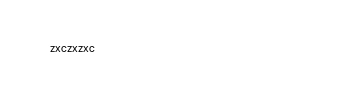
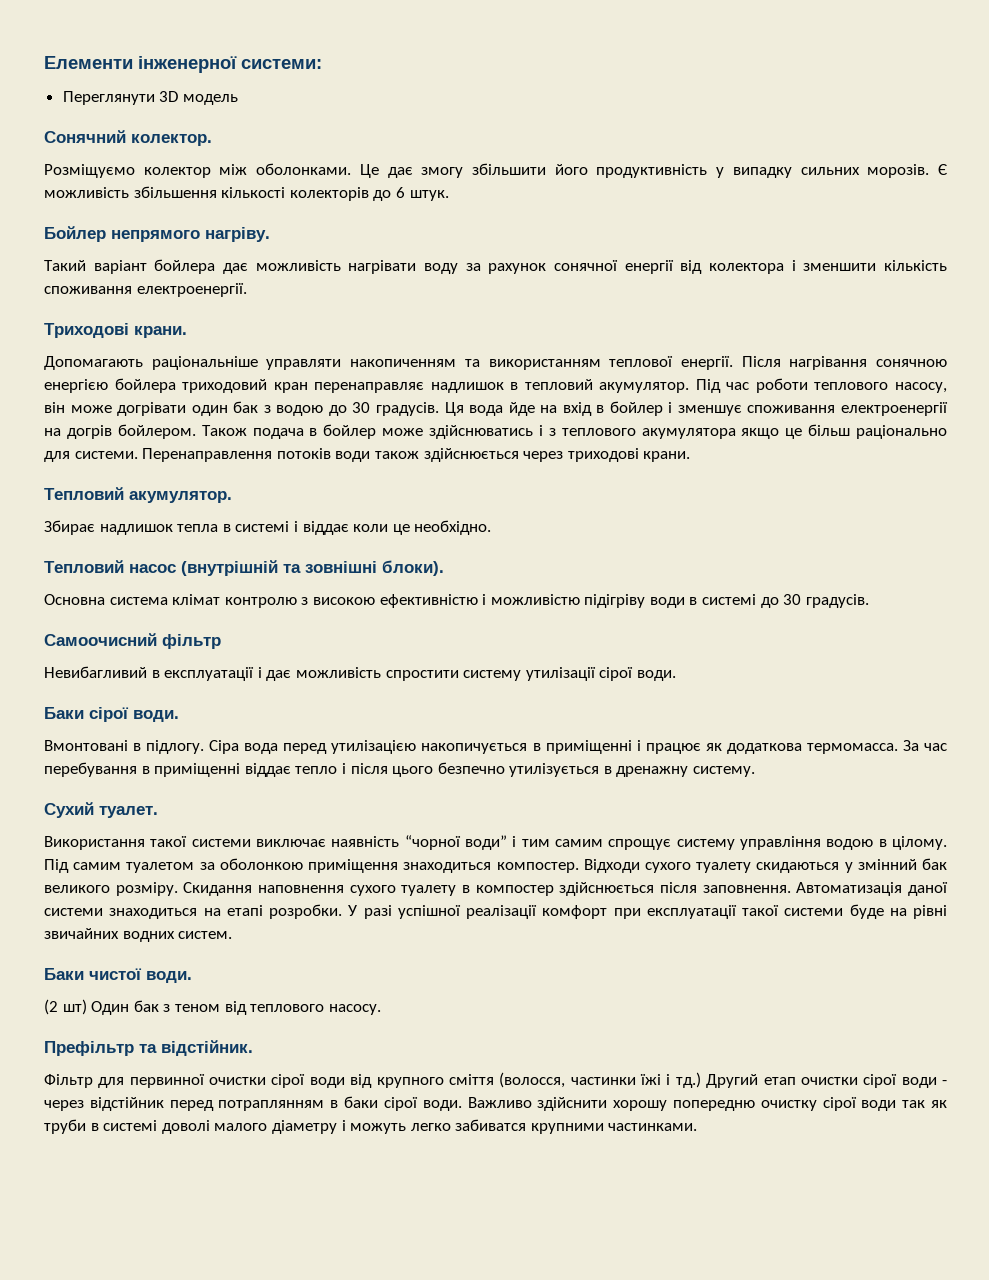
[50,46,95,52] zxczxzxc -> [44,56,322,73] [62,91,238,105] [44,130,212,146] [44,163,947,178] [44,186,449,201] [44,226,270,242] [44,259,947,274] [44,283,247,297] [44,323,187,338] [44,356,948,370] [44,378,948,393] [44,401,948,416] [44,424,947,439] [44,448,691,462] [44,487,232,503] [44,520,492,535] [44,560,444,576] [44,594,869,608] [44,633,221,649] [44,666,676,681] [44,707,179,722] [44,740,947,754] [44,762,756,777] [44,802,158,818] [44,835,948,850] [44,858,947,873] [44,882,948,896] [44,904,947,919] [44,928,233,942] [44,968,192,983] [44,999,381,1015] [44,1040,253,1056] [44,1072,947,1088] [44,1096,947,1111] [44,1119,698,1134] Елементи інженерної системи: // Переглянути 3D модель // Сонячний колектор. // Розміщуємо колектор між оболонками. Це дає змогу збільшити його продуктивність у випадку сильних морозів. Є можливість збільшення кількості колекторів до 6 штук. // Бойлер непрямого нагріву. // Такий варіант бойлера дає можливість нагрівати воду за рахунок сонячної енергії від колектора і зменшити кількість споживання електроенергії. // Триходові крани. // Допомагають раціональніше управляти накопиченням та використанням теплової енергії. Після нагрівання сонячною енергією бойлера триходовий кран перенаправляє надлишок в тепловий акумулятор. Під час роботи теплового насосу, він може догрівати один бак з водою до 30 градусів. Ця вода йде на вхід в бойлер і зменшує споживання електроенергії на догрів бойлером. Також подача в бойлер може здійснюватись і з теплового акумулятора якщо це більш раціонально для системи. Перенаправлення потоків води також здійснюється через триходові крани. // Тепловий акумулятор. // Збирає надлишок тепла в системі і віддає коли це необхідно. // Тепловий насос (внутрішній та зовнішні блоки). // Основна система клімат контролю з високою ефективністю і можливістю підігріву води в системі до 30 градусів. // Самоочисний фільтр // Невибагливий в експлуатації і дає можливість спростити систему утилізації сірої води. // Баки сірої води. // Вмонтовані в підлогу. Сіра вода перед утилізацією накопичується в приміщенні і працює як додаткова термомасса. За час перебування в приміщенні віддає тепло і після цього безпечно утилізується в дренажну систему. // Сухий туалет. // Використання такої системи виключає наявність “чорної води” і тим самим спрощує систему управління водою в цілому. Під самим туалетом за оболонкою приміщення знаходиться компостер. Відходи сухого туалету скидаються у змінний бак великого розміру. Скидання наповнення сухого туалету в компостер здійснюється після заповнення. Автоматизація даної системи знаходиться на етапі розробки. У разі успішної реалізації комфорт при експлуатації такої системи буде на рівні звичайних водних систем. // Баки чистої води. // (2 шт) Один бак з теном від теплового насосу. // Префільтр та відстійник. // Фільтр для первинної очистки сірої води від крупного сміття (волосся, частинки їжі і тд.) Другий етап очистки сірої води - через відстійник перед потраплянням в баки сірої води. Важливо здійснити хорошу попередню очистку сірої води так як труби в системі доволі малого діаметру і можуть легко забиватся крупними частинками.

